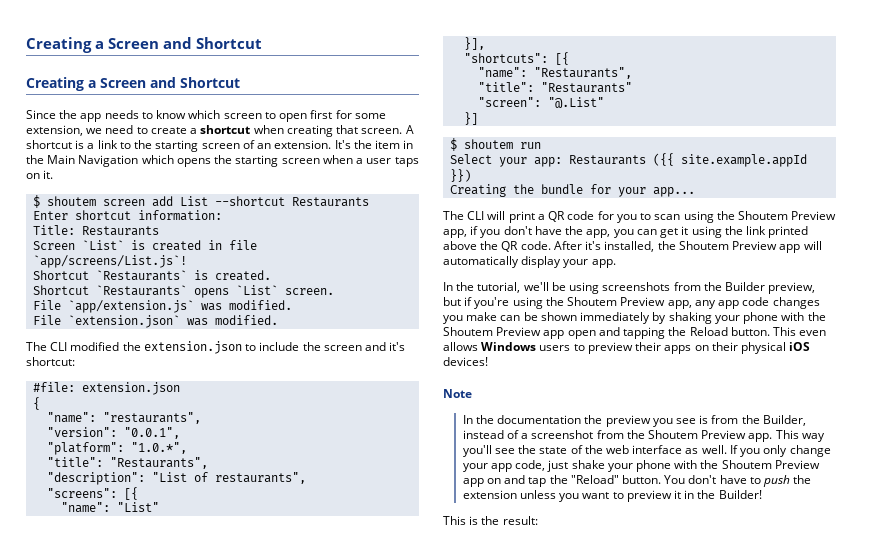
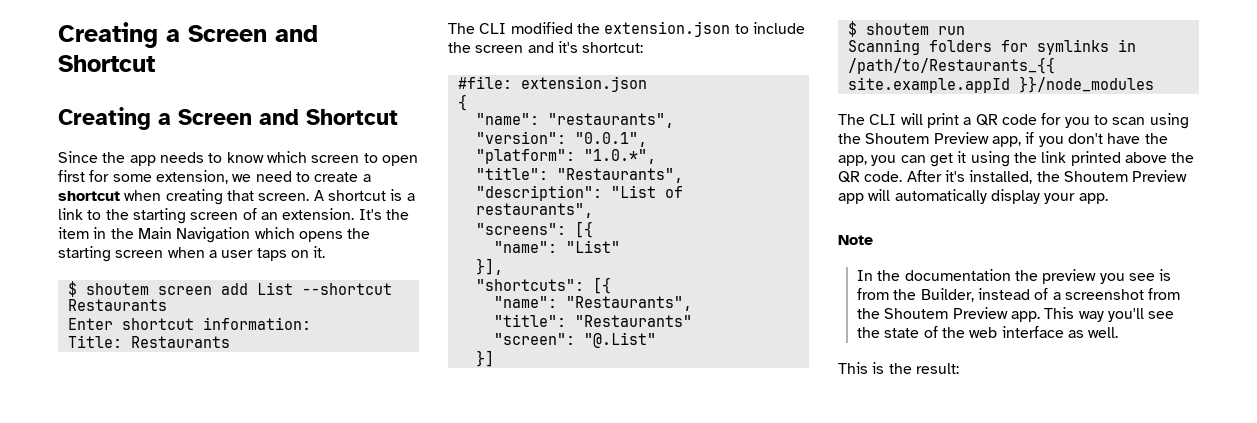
[33,240,258,251] [33,255,188,268] [33,270,272,281] [33,285,335,298] [33,300,293,313] [33,315,279,328] // Screen `List` is created in file `app/screens/List.js`! // Shortcut `Restaurants` is created. // Shortcut `Restaurants` opens `List` screen. // File `app/extension.js` was modified. // File `extension.json` was modified. -> (230, 342) none
[450,153,808,167] [450,169,472,182] [450,184,696,197] Select your app: Restaurants ({{ site.example.appId }}) // Creating the bundle for your app... -> [847,39,1136,55] [847,57,1055,74] [847,76,1154,93] Scanning folders for symlinks in /path/to/Restaurants_{{ site.example.appId }}/node_modules
[443,282,816,294] [443,297,820,309] [443,312,826,324] [443,327,827,339] [443,342,811,354] [443,357,488,366] // In the tutorial, we'll be using screenshots from the Builder preview, but if you're using the Shoutem Preview app, any app code changes you make can be shown immediately by shaking your phone with the Shoutem Preview app open and tapping the Reload button. This even allows Windows users to preview their apps on their physical iOS devices! -> (1108, 198) none
[729,445,831,457] [462,460,820,472] [462,475,812,487] [462,490,762,502] If you only change your app code, just shake your phone with the Shoutem Preview app on and tap the "Reload" button. You don't have to push the extension unless you want to preview it in the Builder! -> (1119, 332) none

